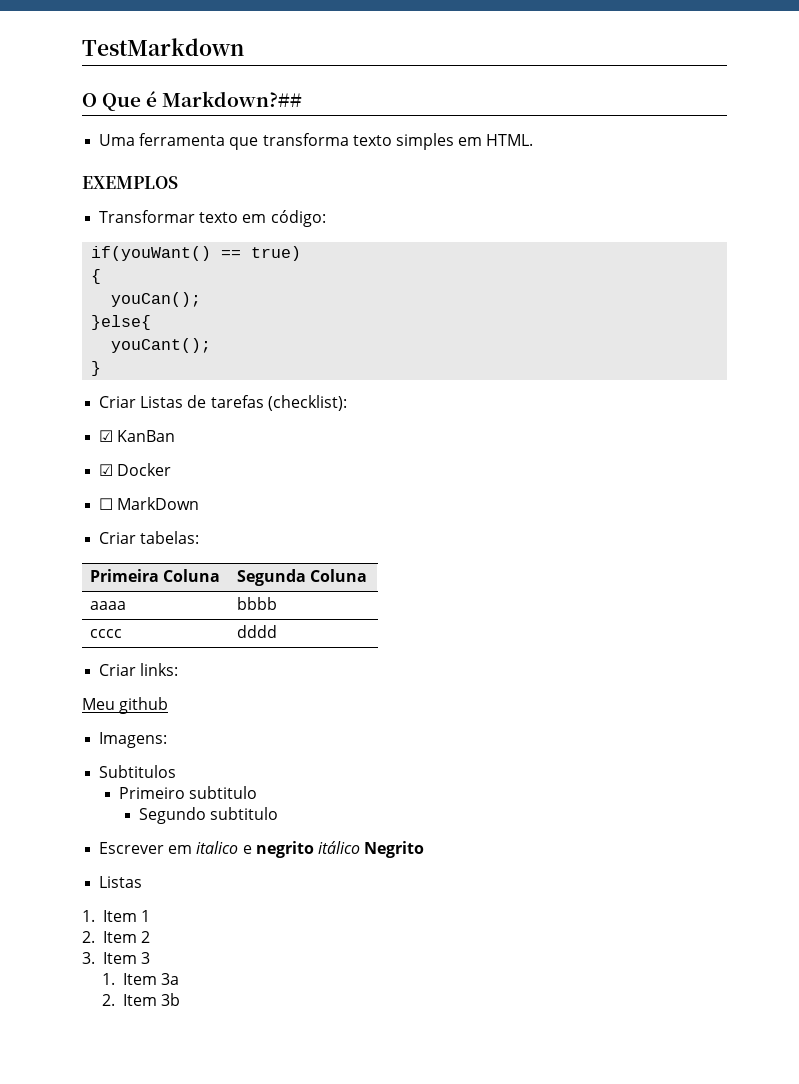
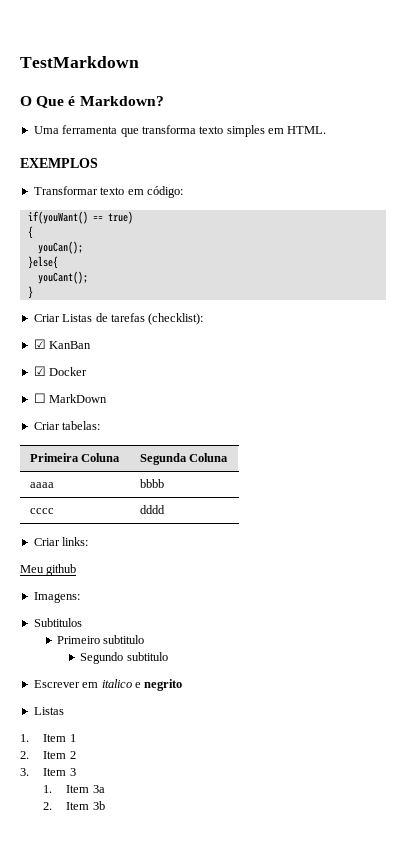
[162,91,303,107] Markdown?## -> [79,96,164,106] Markdown?
[317,841,425,858] itálico Negrito -> (183, 685) none

